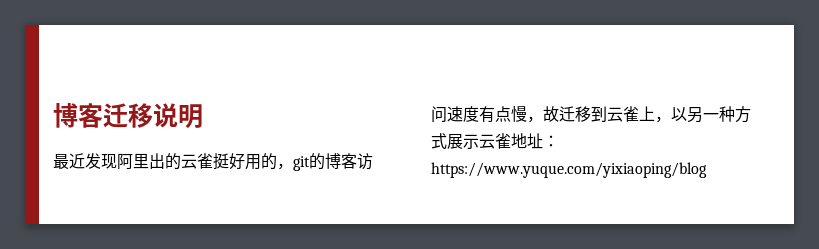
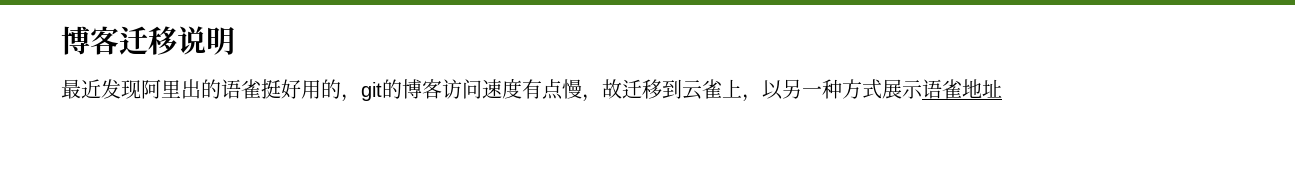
[181,154,197,169] 云 -> [221,79,241,99] 语
[479,133,559,149] [431,162,707,178] 云雀地址：https://www.yuque.com/yixiaoping/blog -> [922,79,1002,99] 语雀地址

